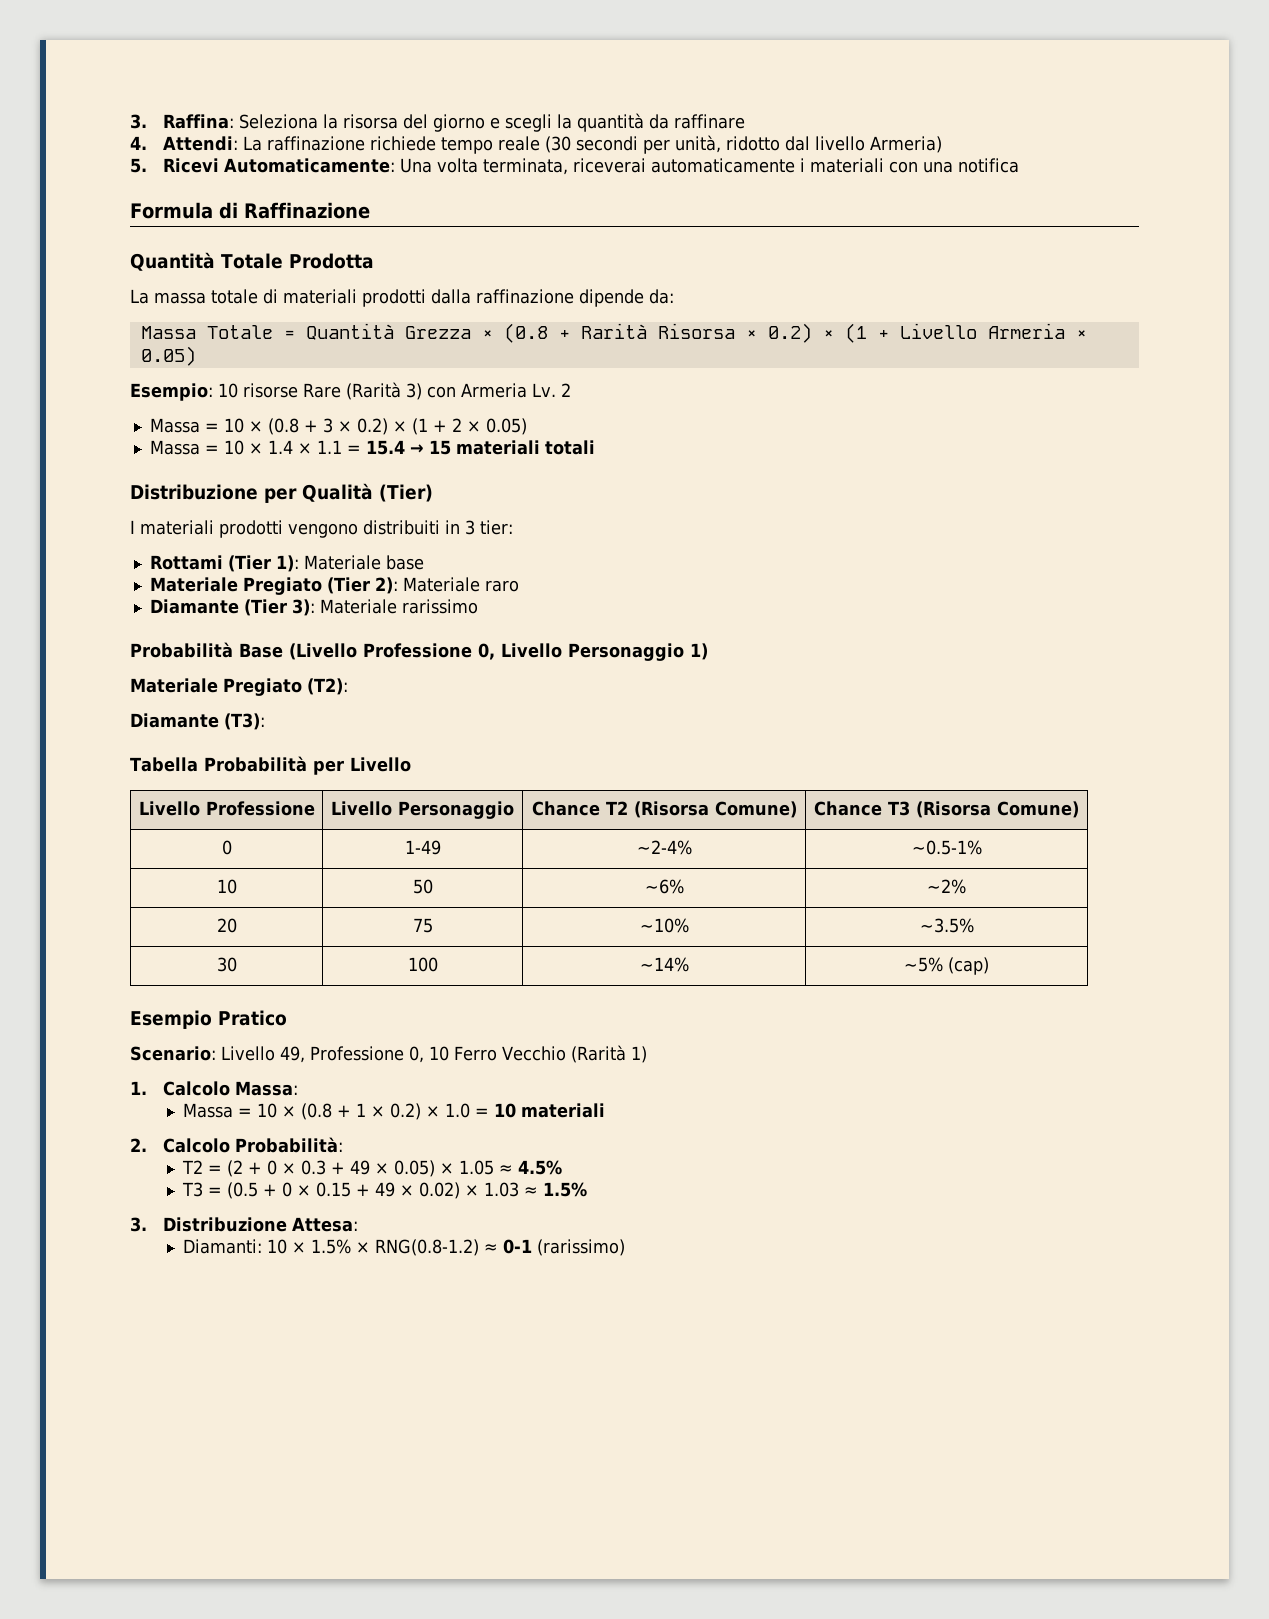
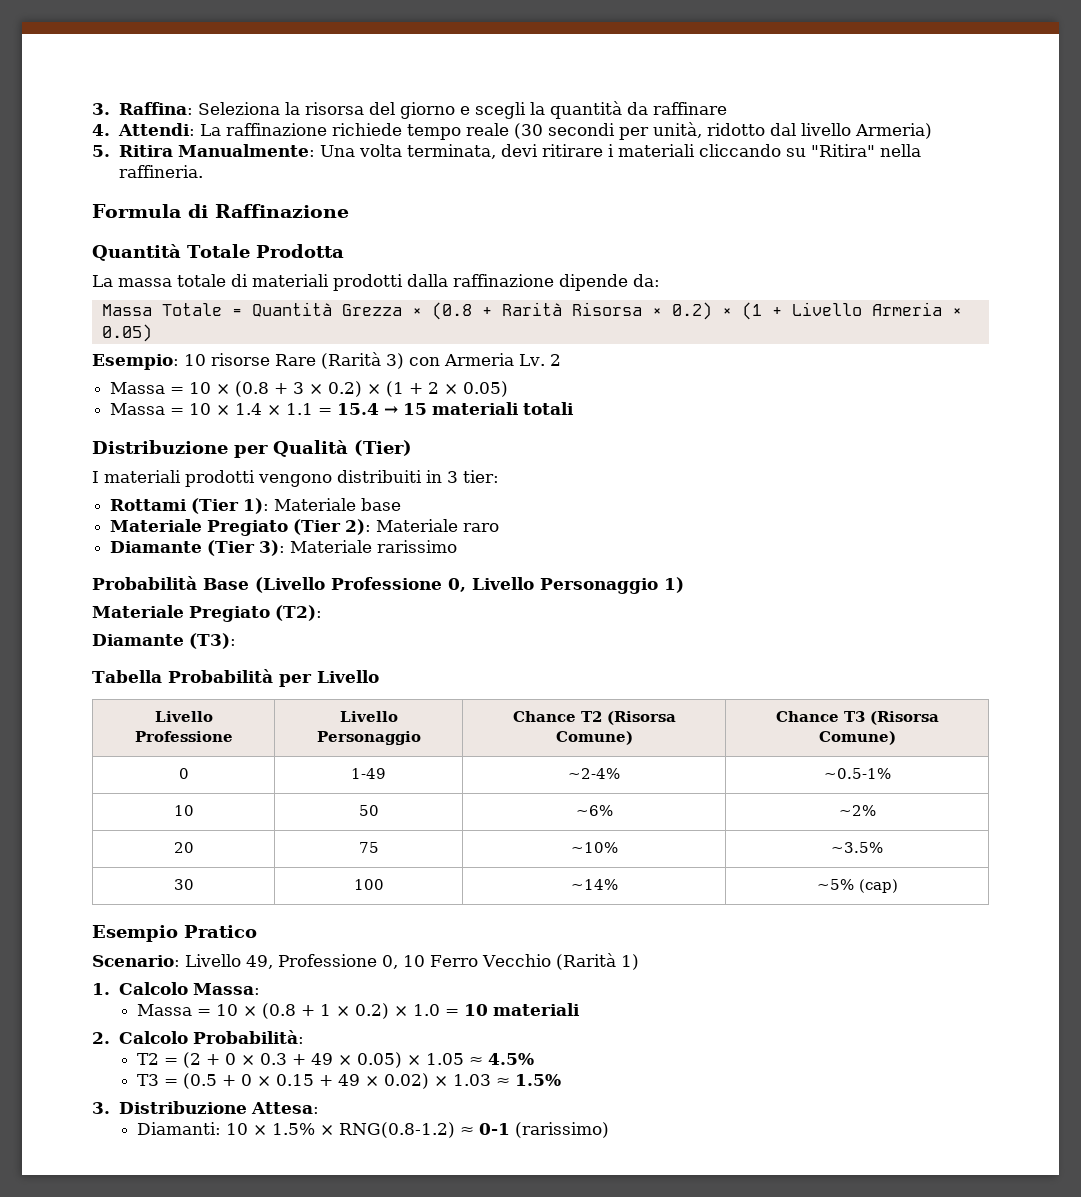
[163,158,396,173] Ricevi Automaticamente: -> [119,144,316,157] Ritira Manualmente:
[573,158,1020,173] riceverai automaticamente i materiali con una notifica -> [501,144,922,157] [119,165,204,178] devi ritirare i materiali cliccando su "Ritira" nella raffineria.

